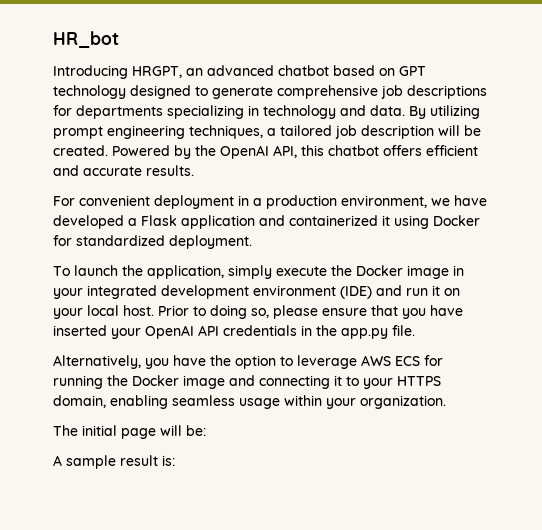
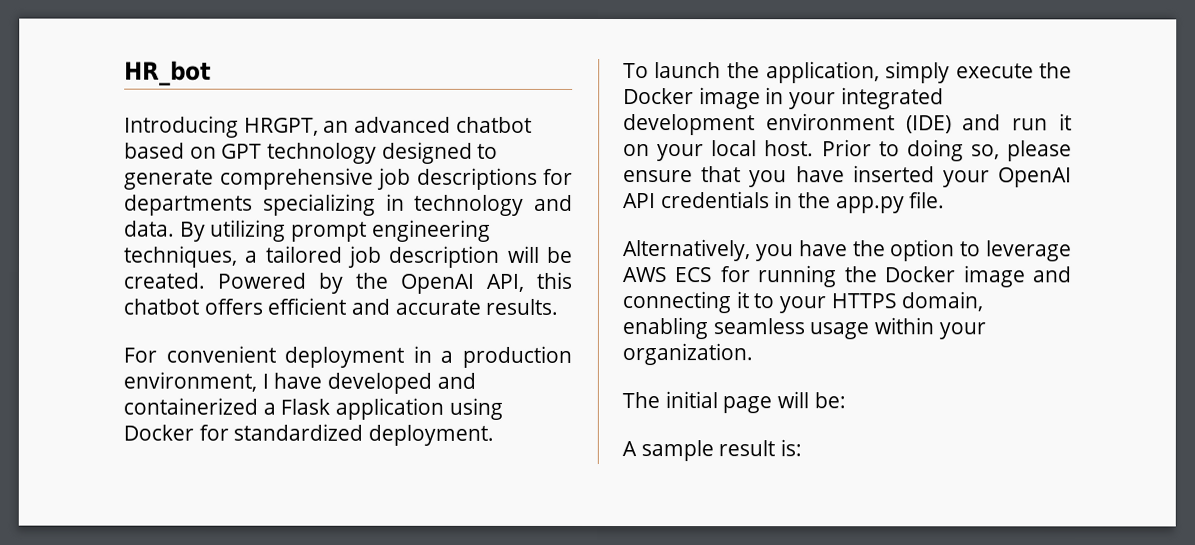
[431,198,450,206] we -> [261,373,269,389] I
(124, 222) none -> [436,372,476,389] [123,397,258,415] and containerized
[259,215,390,226] and containerized it -> (445, 408) none

